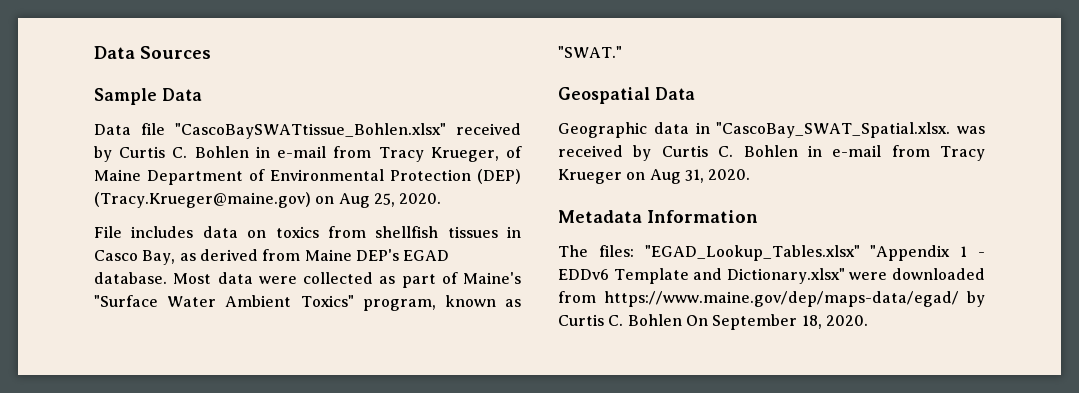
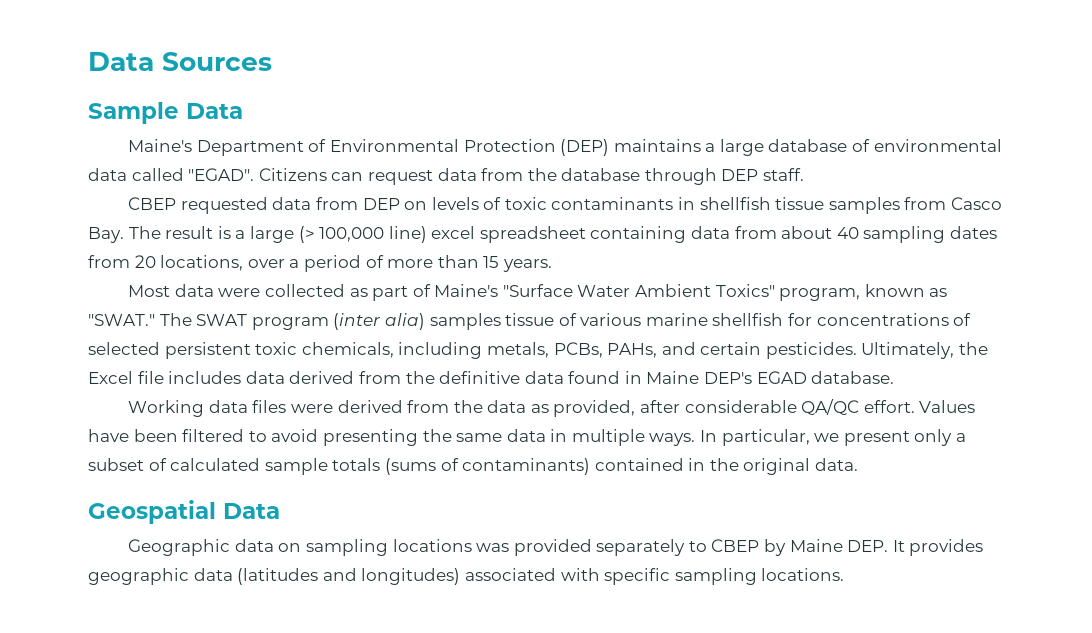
[94,123,521,139] [94,146,522,162] [94,169,141,181] Data file "CascoBaySWATtissue_Bohlen.xlsx" received by Curtis C. Bohlen in e-mail from Tracy Krueger, of Maine -> [128,139,193,152] Maine's
[94,192,442,208] [94,226,521,238] [94,249,450,265] [94,272,167,284] (Tracy.Krueger@maine.gov) on Aug 25, 2020. // File includes data on toxics from shellfish tissues in Casco Bay, as derived from Maine DEP's EGAD database. -> [613,139,1002,156] [88,168,805,185] [128,197,1002,214] [88,226,998,243] [88,255,552,272] maintains a large database of environmental data called "EGAD". Citizens can request data from the database through DEP staff. // CBEP requested data from DEP on levels of toxic contaminants in shellfish tissue samples from Casco Bay. The result is a large (> 100,000 line) excel spreadsheet containing data from about 40 sampling dates from 20 locations, over a period of more than 15 years. //
[558,87,695,104] [558,122,985,138] [558,145,986,161] [558,169,751,184] [558,210,758,223] [558,245,986,261] [558,268,986,284] [558,291,985,307] [558,314,868,330] // Geospatial Data // Geographic data in "CascoBay_SWAT_Spatial.xlsx. was received by Curtis C. Bohlen in e-mail from Tracy Krueger on Aug 31, 2020. // Metadata Information // The files: "EGAD_Lookup_Tables.xlsx" "Appendix 1 - EDDv6 Template and Dictionary.xlsx" were downloaded from https://www.maine.gov/dep/maps-data/egad/ by Curtis C. Bohlen On September 18, 2020. -> [159,313,972,330] [88,342,989,359] [88,371,895,384] [128,399,976,417] [88,429,967,446] [88,458,859,475] [88,500,280,524] [128,539,984,556] [88,568,845,585] The SWAT program (inter alia) samples tissue of various marine shellfish for concentrations of selected persistent toxic chemicals, including metals, PCBs, PAHs, and certain pesticides. Ultimately, the Excel file includes data derived from the definitive data found in Maine DEP's EGAD database. // Working data files were derived from the data as provided, after considerable QA/QC effort. Values have been filtered to avoid presenting the same data in multiple ways. In particular, we present only a subset of calculated sample totals (sums of contaminants) contained in the original data. // Geospatial Data // Geographic data on sampling locations was provided separately to CBEP by Maine DEP. It provides geographic data (latitudes and longitudes) associated with specific sampling locations.

